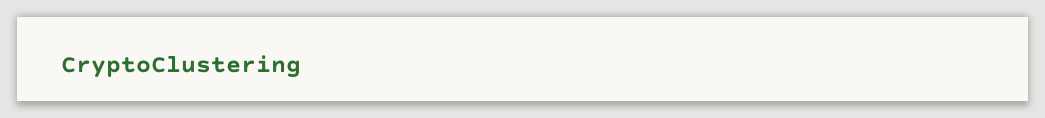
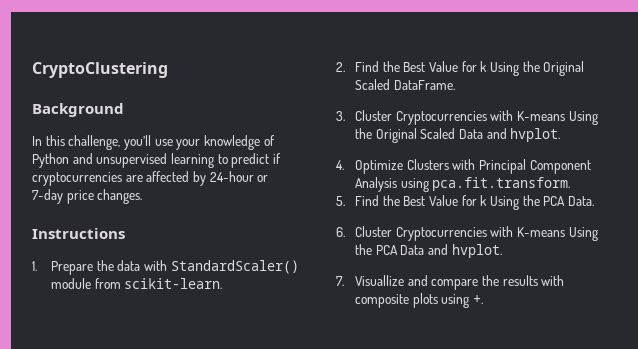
(301, 66) none -> [32,103,124,117] [32,135,275,150] [32,153,281,168] [32,171,269,186] [32,189,143,204] [32,228,125,239] [32,260,299,275] [51,278,223,289] [336,61,585,76] [355,79,455,90] [336,110,598,125] [355,128,561,143] [336,159,591,174] [355,177,571,192] [336,195,594,210] [336,226,598,241] [355,244,502,258] [336,275,565,290] [355,293,483,308] // Background // In this challenge, you’ll use your knowledge of Python and unsupervised learning to predict if cryptocurrencies are affected by 24-hour or 7-day price changes. // Instructions // 1. Prepare the data with StandardScaler() module from scikit-learn. // 2. Find the Best Value for k Using the Original Scaled DataFrame. // 3. Cluster Cryptocurrencies with K-means Using the Original Scaled Data and hvplot. // 4. Optimize Clusters with Principal Component Analysis using pca.fit.transform. // 5. Find the Best Value for k Using the PCA Data. // 6. Cluster Cryptocurrencies with K-means Using the PCA Data and hvplot. // 7. Visuallize and compare the results with composite plots using +.

